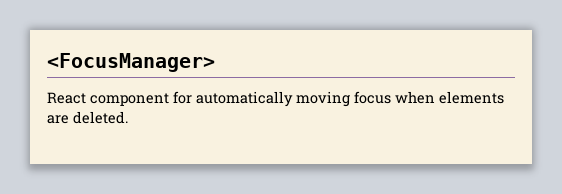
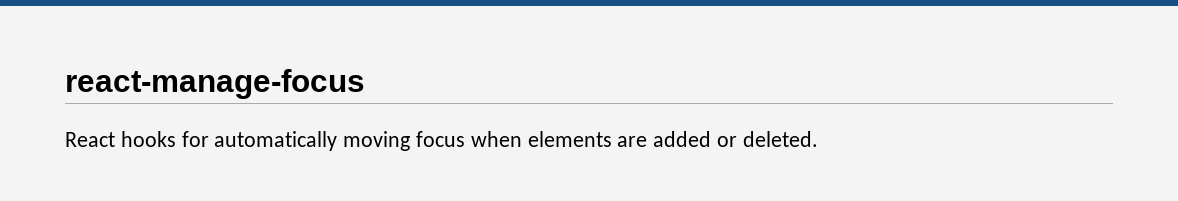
[47,53,215,72] <FocusManager> -> [65,69,365,99] react-manage-focus
[90,93,169,106] component -> [120,131,176,147] hooks
(69, 119) none -> [653,131,738,147] added or

